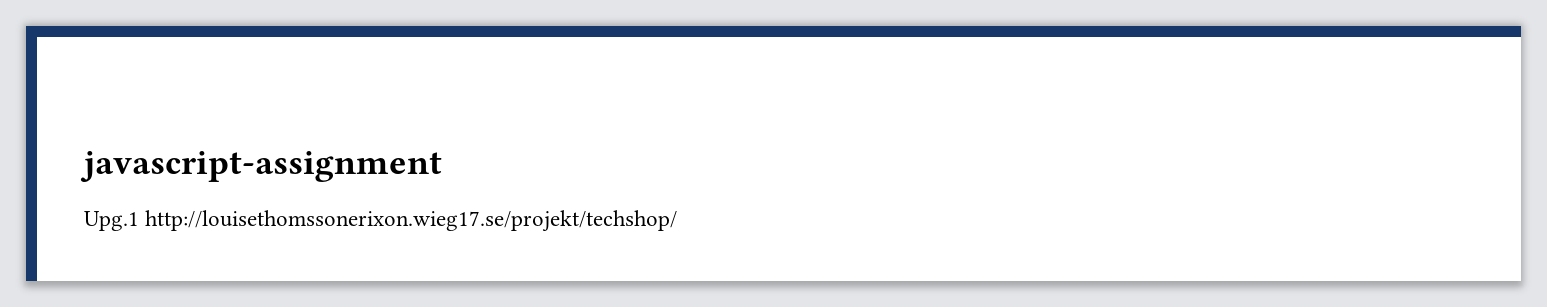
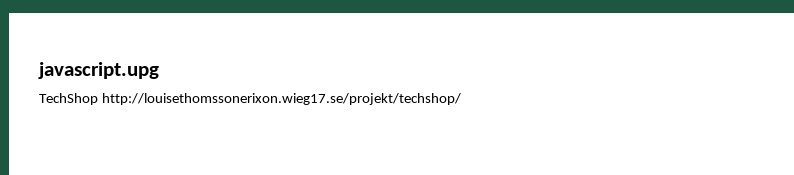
[80,151,442,182] [84,211,139,231] javascript-assignment // Upg.1 -> [38,62,159,79] [39,93,98,105] javascript.upg // TechShop

